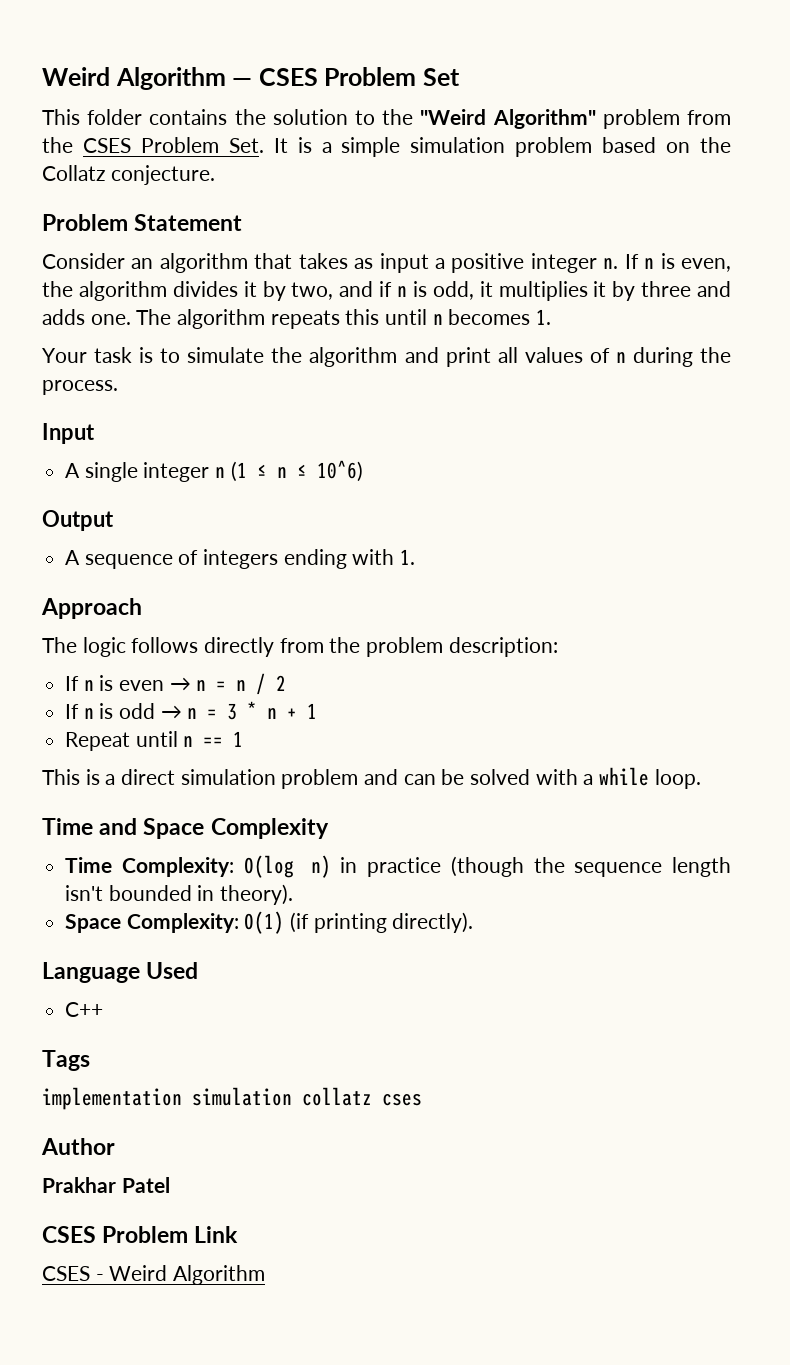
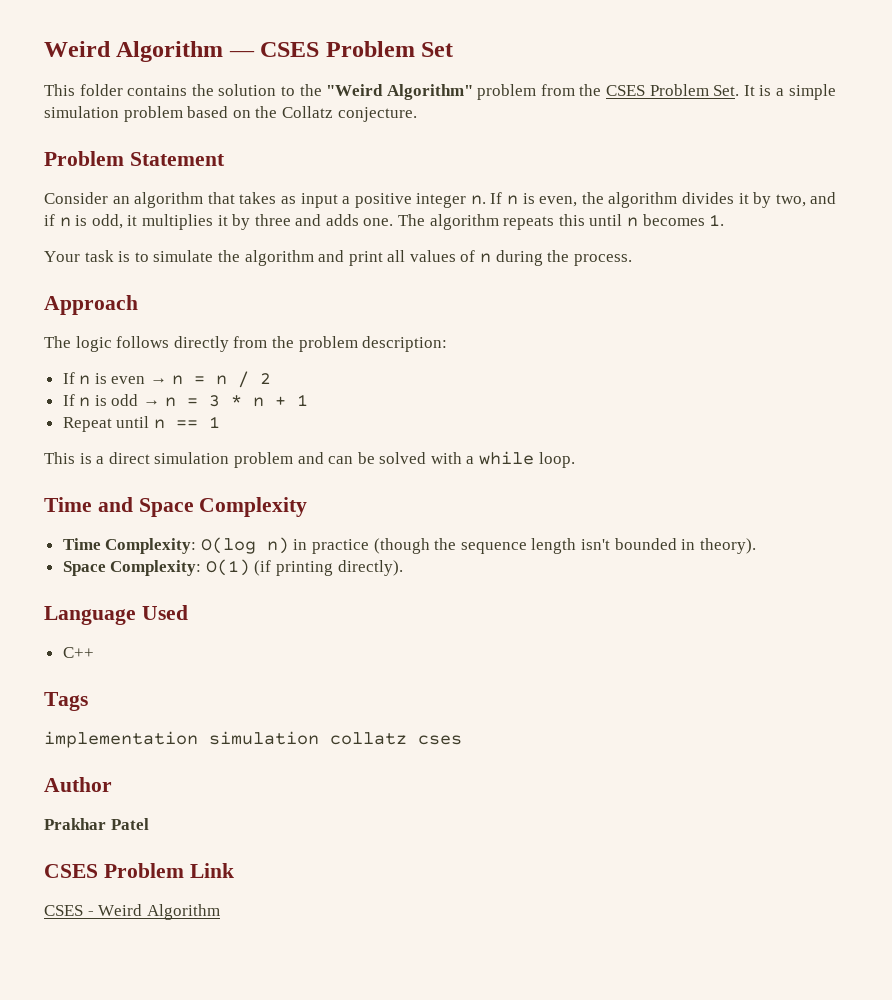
[42,423,95,444] [65,460,363,482] [42,510,114,531] [65,549,416,569] // Input // A single integer n (1 ≤ n ≤ 10^6) // Output // A sequence of integers ending with 1. -> (632, 260) none

